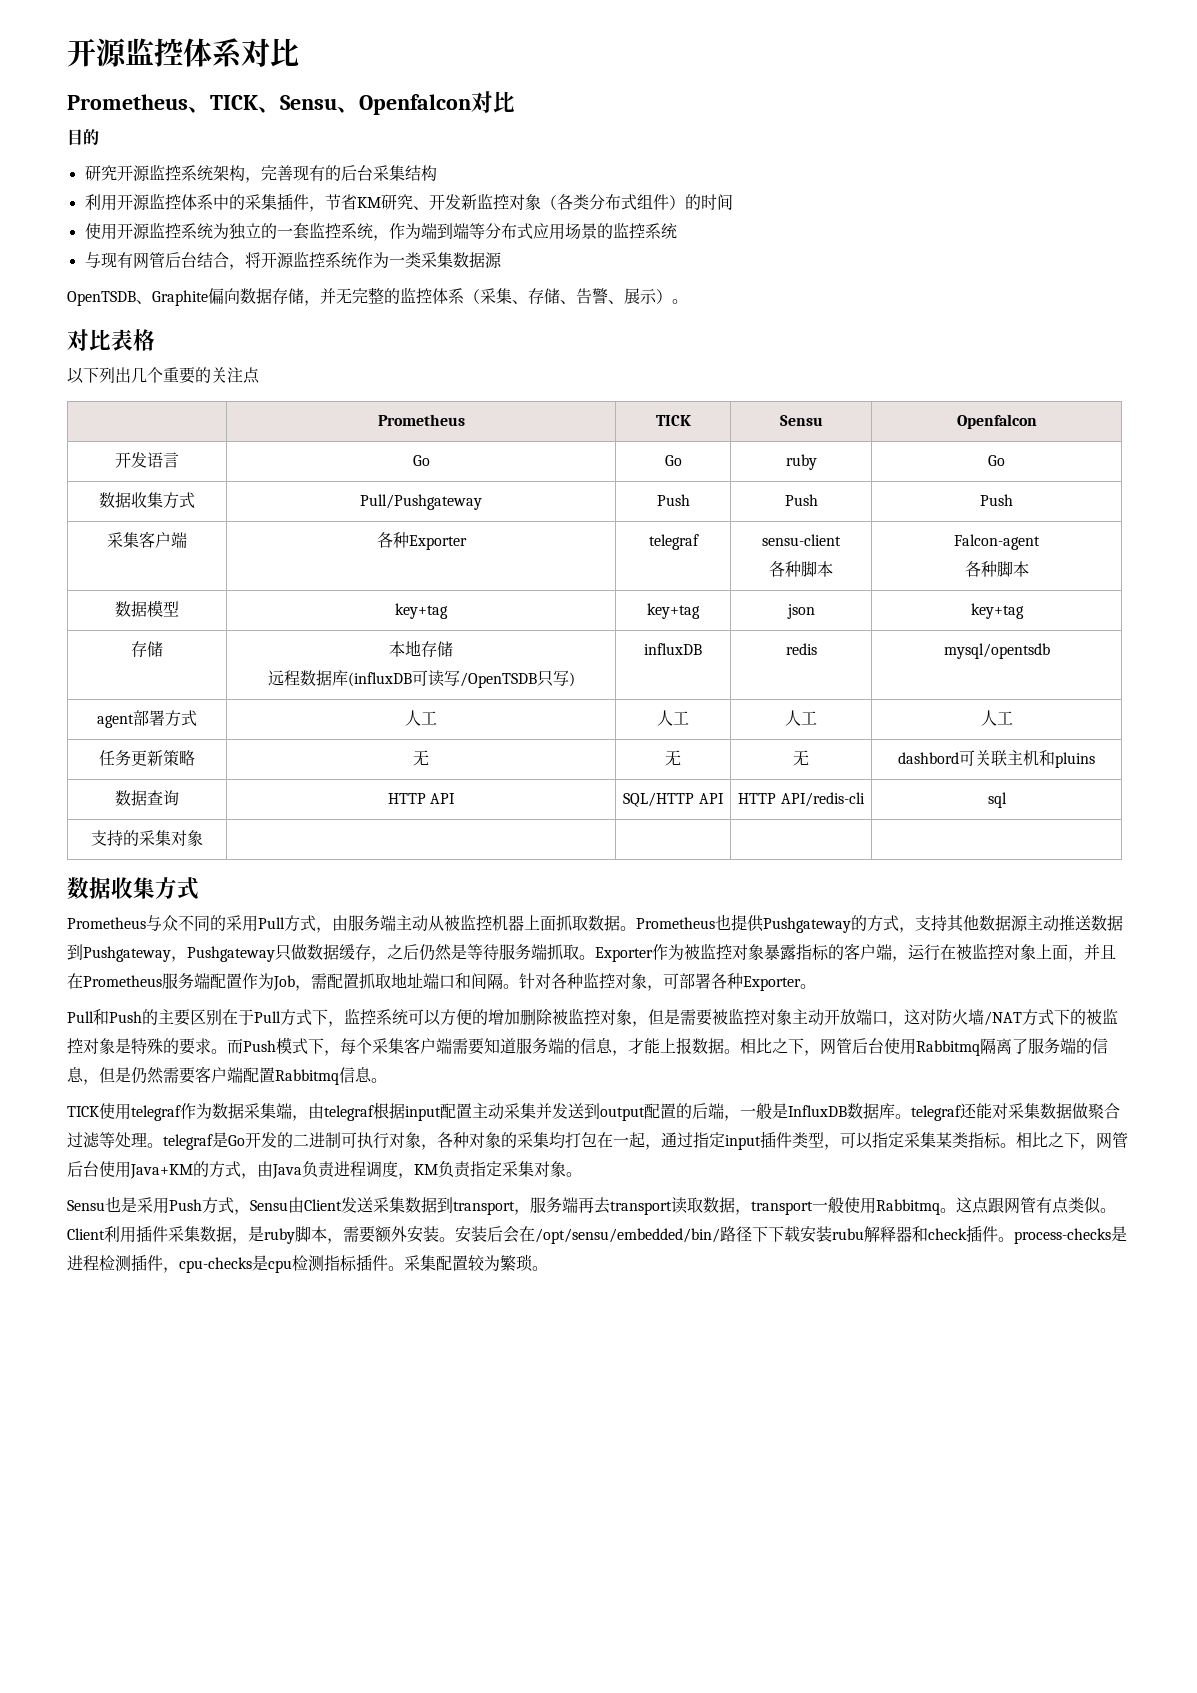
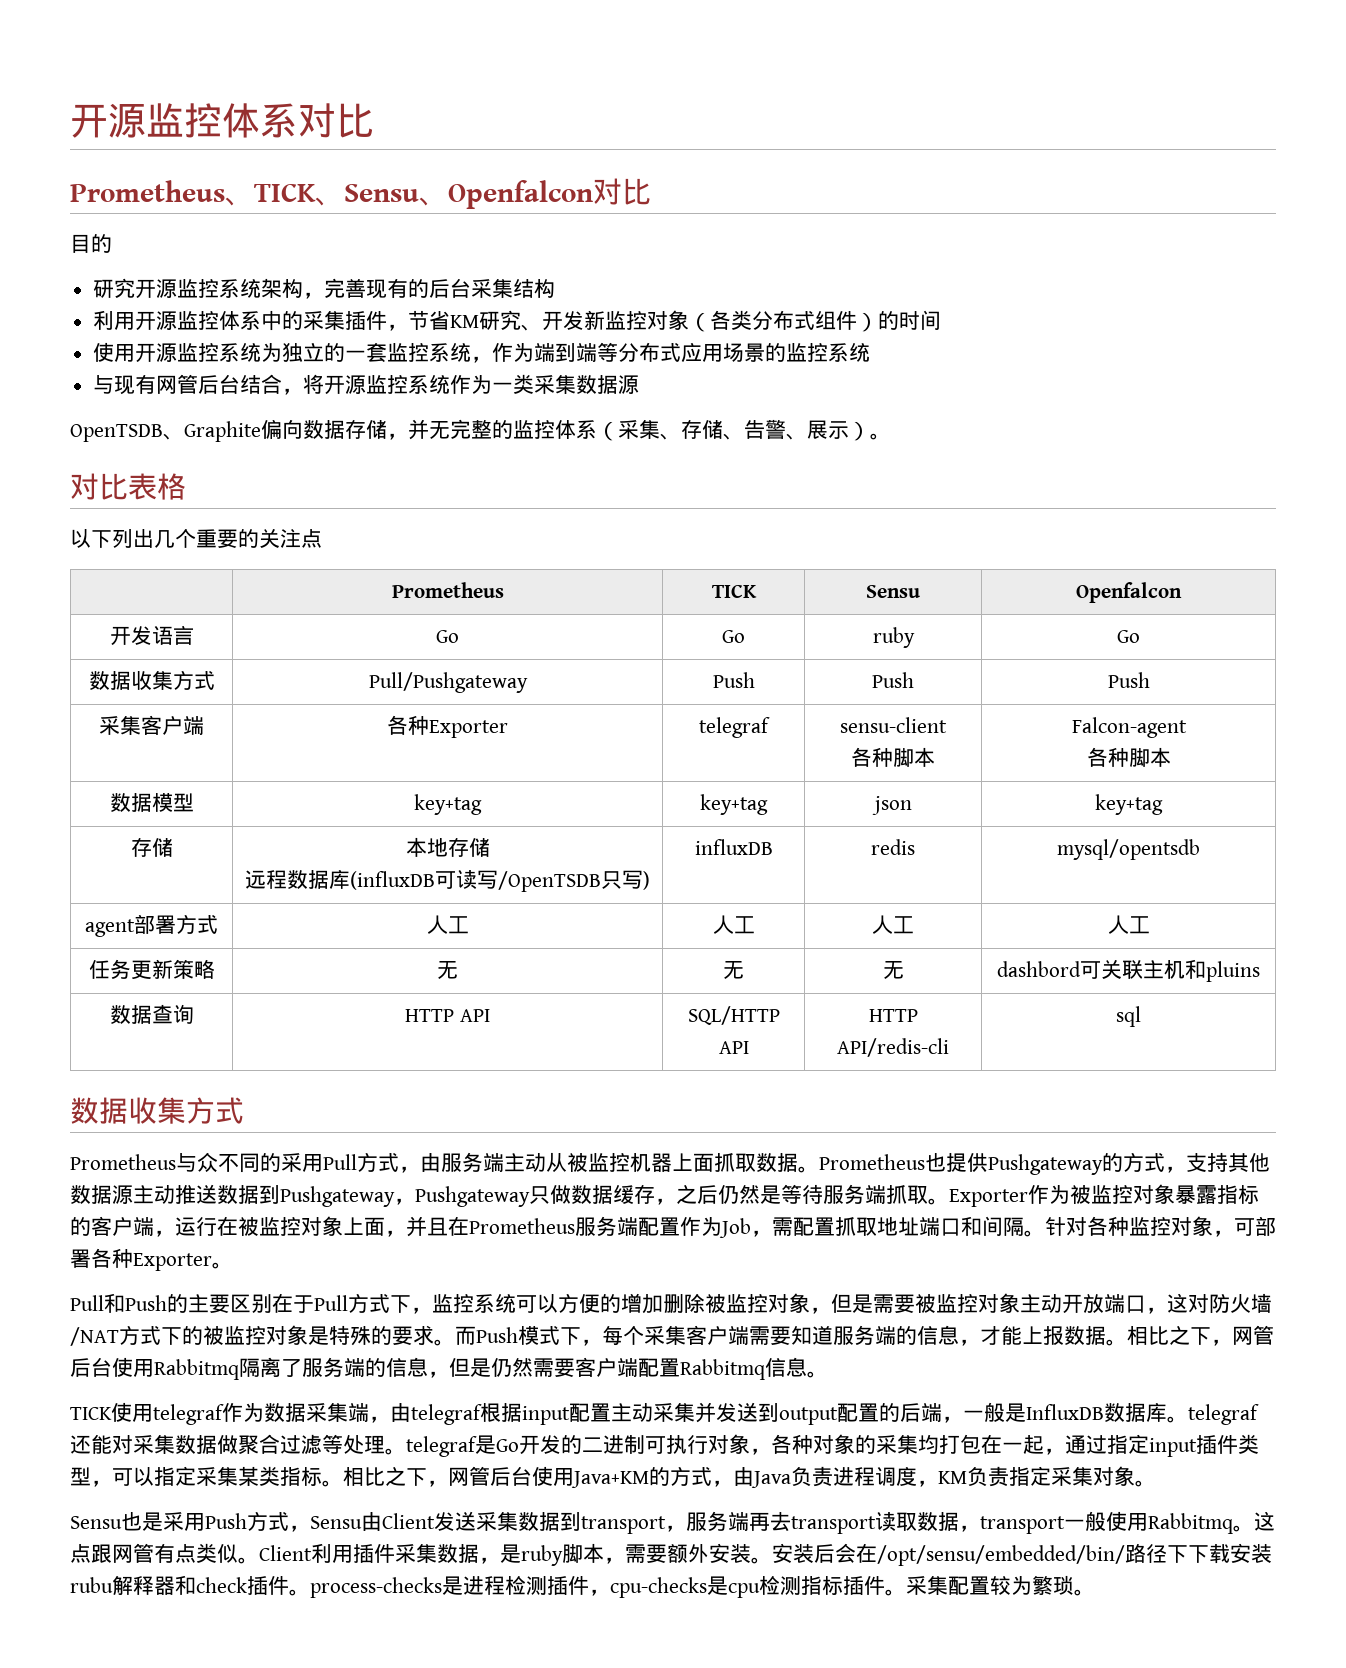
[91,830,203,846] // 支持的采集对象 | | | | -> (1141, 1016) none

